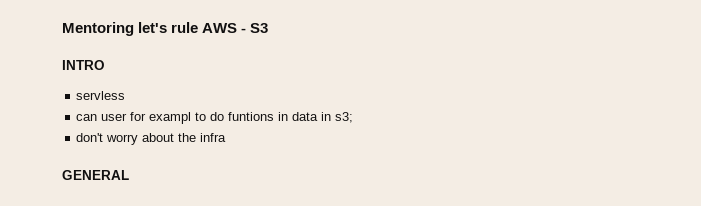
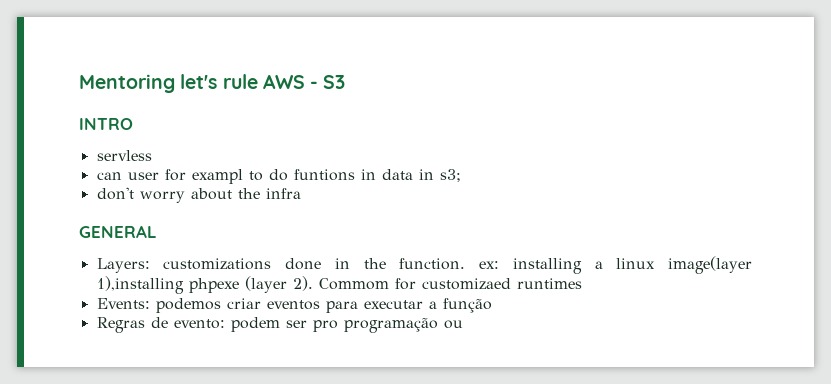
(129, 175) none -> [96,256,752,274] [96,276,582,294] [96,298,492,313] [96,317,463,333] // Layers: customizations done in the function. ex: installing a linux image(layer 1),installing phpexe (layer 2). Commom for customizaed runtimes // Events: podemos criar eventos para executar a função // Regras de evento: podem ser pro programação ou

